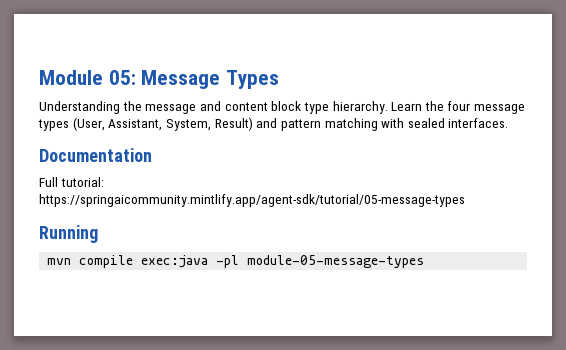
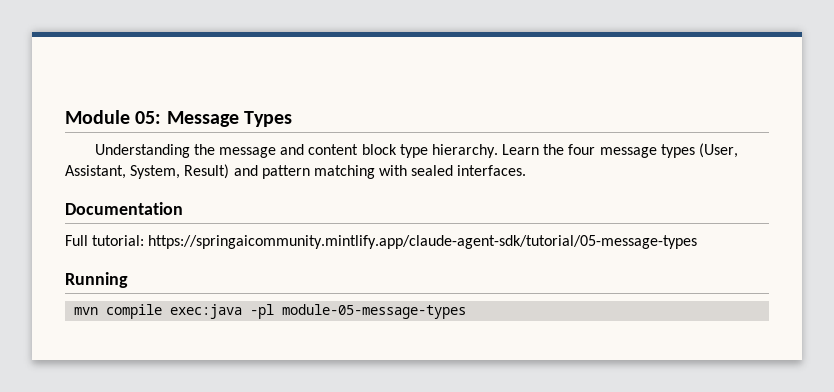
[39,194,465,207] https://springaicommunity.mintlify.app/agent-sdk/tutorial/05-message-types -> [148,235,698,249] https://springaicommunity.mintlify.app/claude-agent-sdk/tutorial/05-message-types

